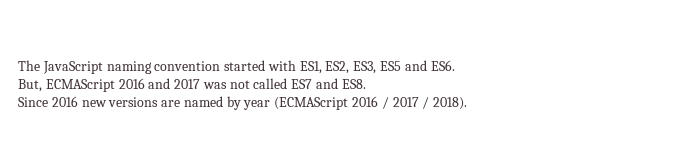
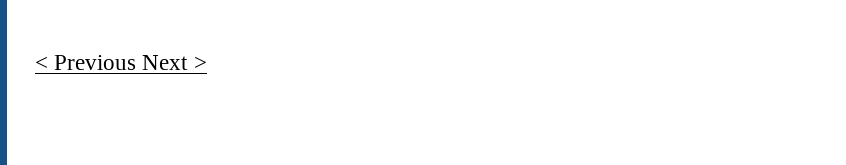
[18,60,455,74] [18,78,366,92] [18,96,468,110] The JavaScript naming convention started with ES1, ES2, ES3, ES5 and ES6. // But, ECMAScript 2016 and 2017 was not called ES7 and ES8. // Since 2016 new versions are named by year (ECMAScript 2016 / 2017 / 2018). -> [35,55,207,70] < Previous Next >

